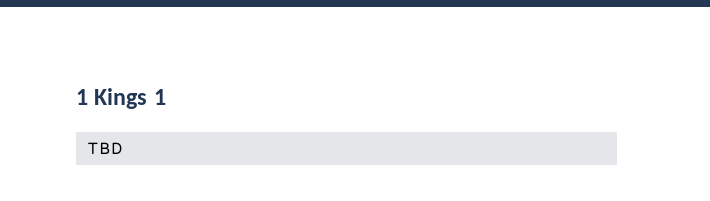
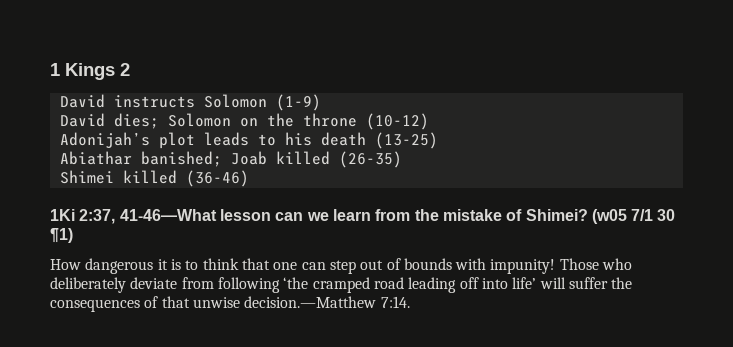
[153,89,166,105] [86,142,123,155] 1 // TBD -> [120,63,130,76] [59,94,321,111] [59,113,429,130] [59,132,438,149] [59,151,402,168] [59,170,249,187] [50,209,676,224] [50,228,73,243] [50,258,633,274] [50,277,633,293] [50,296,410,312] 2 // David instructs Solomon (1-9) // David dies; Solomon on the throne (10-12) // Adonijah’s plot leads to his death (13-25) // Abiathar banished; Joab killed (26-35) // Shimei killed (36-46) // 1Ki 2:37, 41-46—What lesson can we learn from the mistake of Shimei? (w05 7/1 30 ¶1) // How dangerous it is to think that one can step out of bounds with impunity! Those who deliberately deviate from following ‘the cramped road leading off into life’ will suffer the consequences of that unwise decision.—Matthew 7:14.

